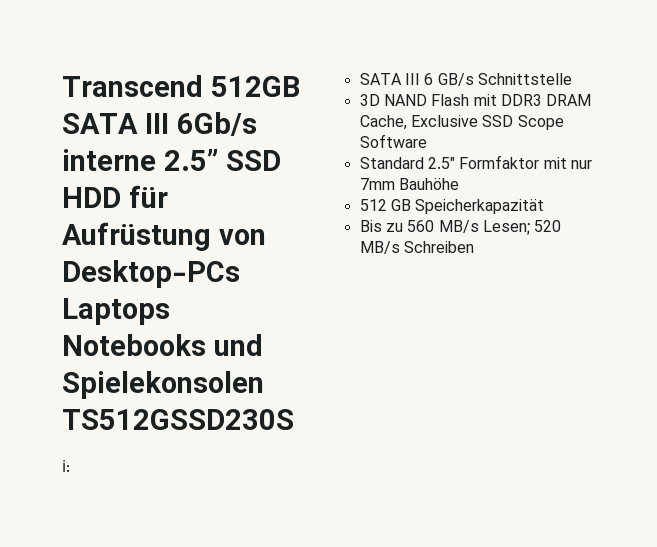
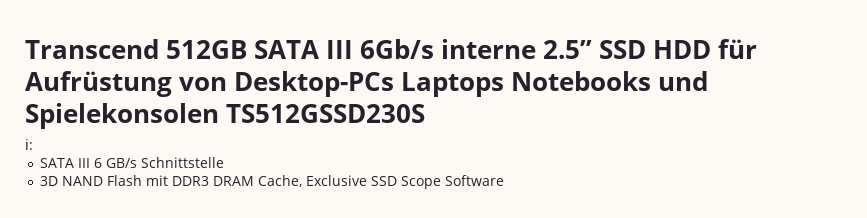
[359,155,592,169] [359,178,459,190] [359,199,545,214] [359,220,562,235] [359,241,474,254] // Standard 2.5" Formfaktor mit nur 7mm Bauhöhe // 512 GB Speicherkapazität // Bis zu 560 MB/s Lesen; 520 MB/s Schreiben -> (505, 180) none

